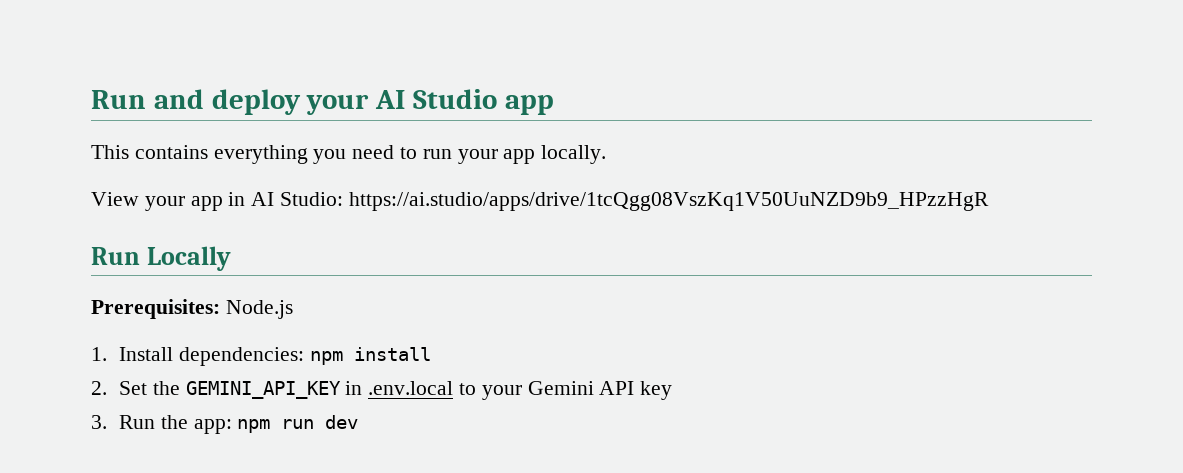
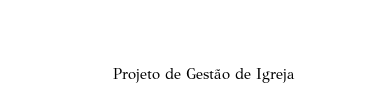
[91,89,554,115] [91,145,607,164] [91,192,989,211] [91,246,232,271] [91,299,293,319] [91,347,431,366] [91,381,673,400] [91,415,359,434] Run and deploy your AI Studio app // This contains everything you need to run your app locally. // View your app in AI Studio: https://ai.studio/apps/drive/1tcQgg08VszKq1V50UuNZD9b9_HPzzHgR // Run Locally // Prerequisites: Node.js // 1. Install dependencies: npm install // 2. Set the GEMINI_API_KEY in .env.local to your Gemini API key // 3. Run the app: npm run dev -> [113,68,295,83] Projeto de Gestão de Igreja

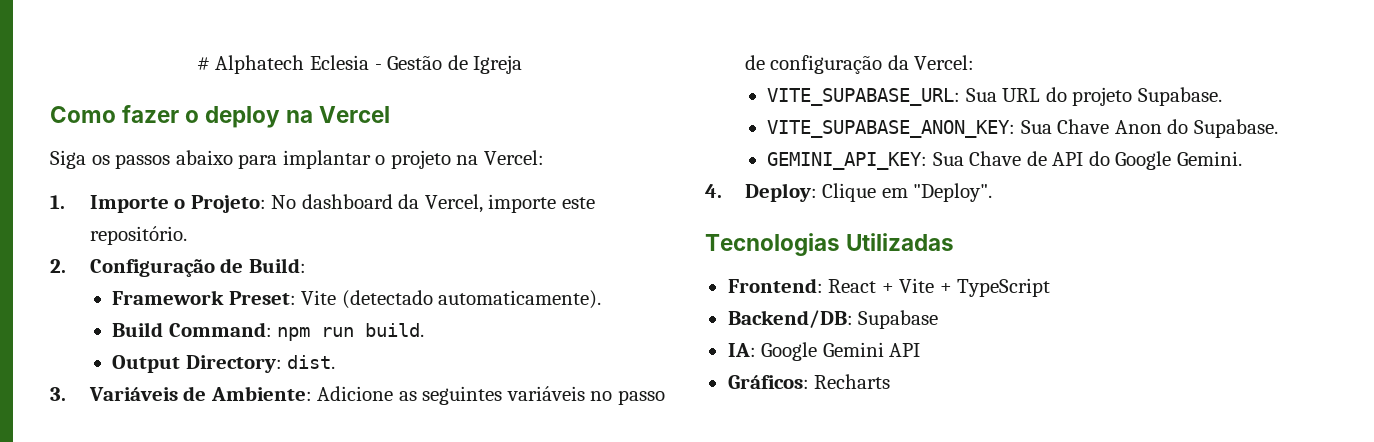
[113,68,181,83] Projeto de -> [196,55,382,74] # Alphatech Eclesia -
(295, 75) none -> [50,105,391,128] [50,150,544,169] [50,194,595,213] [89,226,187,245] [50,258,306,277] [112,290,602,309] [112,322,425,341] [112,355,336,373] [50,386,665,405] [744,55,975,74] [767,87,1222,106] [767,119,1278,138] [767,151,1243,170] [705,183,993,202] [705,233,955,256] [727,278,1051,297] [727,310,939,329] [727,342,921,361] [727,374,891,389] // Como fazer o deploy na Vercel // Siga os passos abaixo para implantar o projeto na Vercel: // 1. Importe o Projeto: No dashboard da Vercel, importe este repositório. // 2. Configuração de Build: // Framework Preset: Vite (detectado automaticamente). // Build Command: npm run build. // Output Directory: dist. // 3. Variáveis de Ambiente: Adicione as seguintes variáveis no passo de configuração da Vercel: // VITE_SUPABASE_URL: Sua URL do projeto Supabase. // VITE_SUPABASE_ANON_KEY: Sua Chave Anon do Supabase. // GEMINI_API_KEY: Sua Chave de API do Google Gemini. // 4. Deploy: Clique em "Deploy". // Tecnologias Utilizadas // Frontend: React + Vite + TypeScript // Backend/DB: Supabase // IA: Google Gemini API // Gráficos: Recharts

